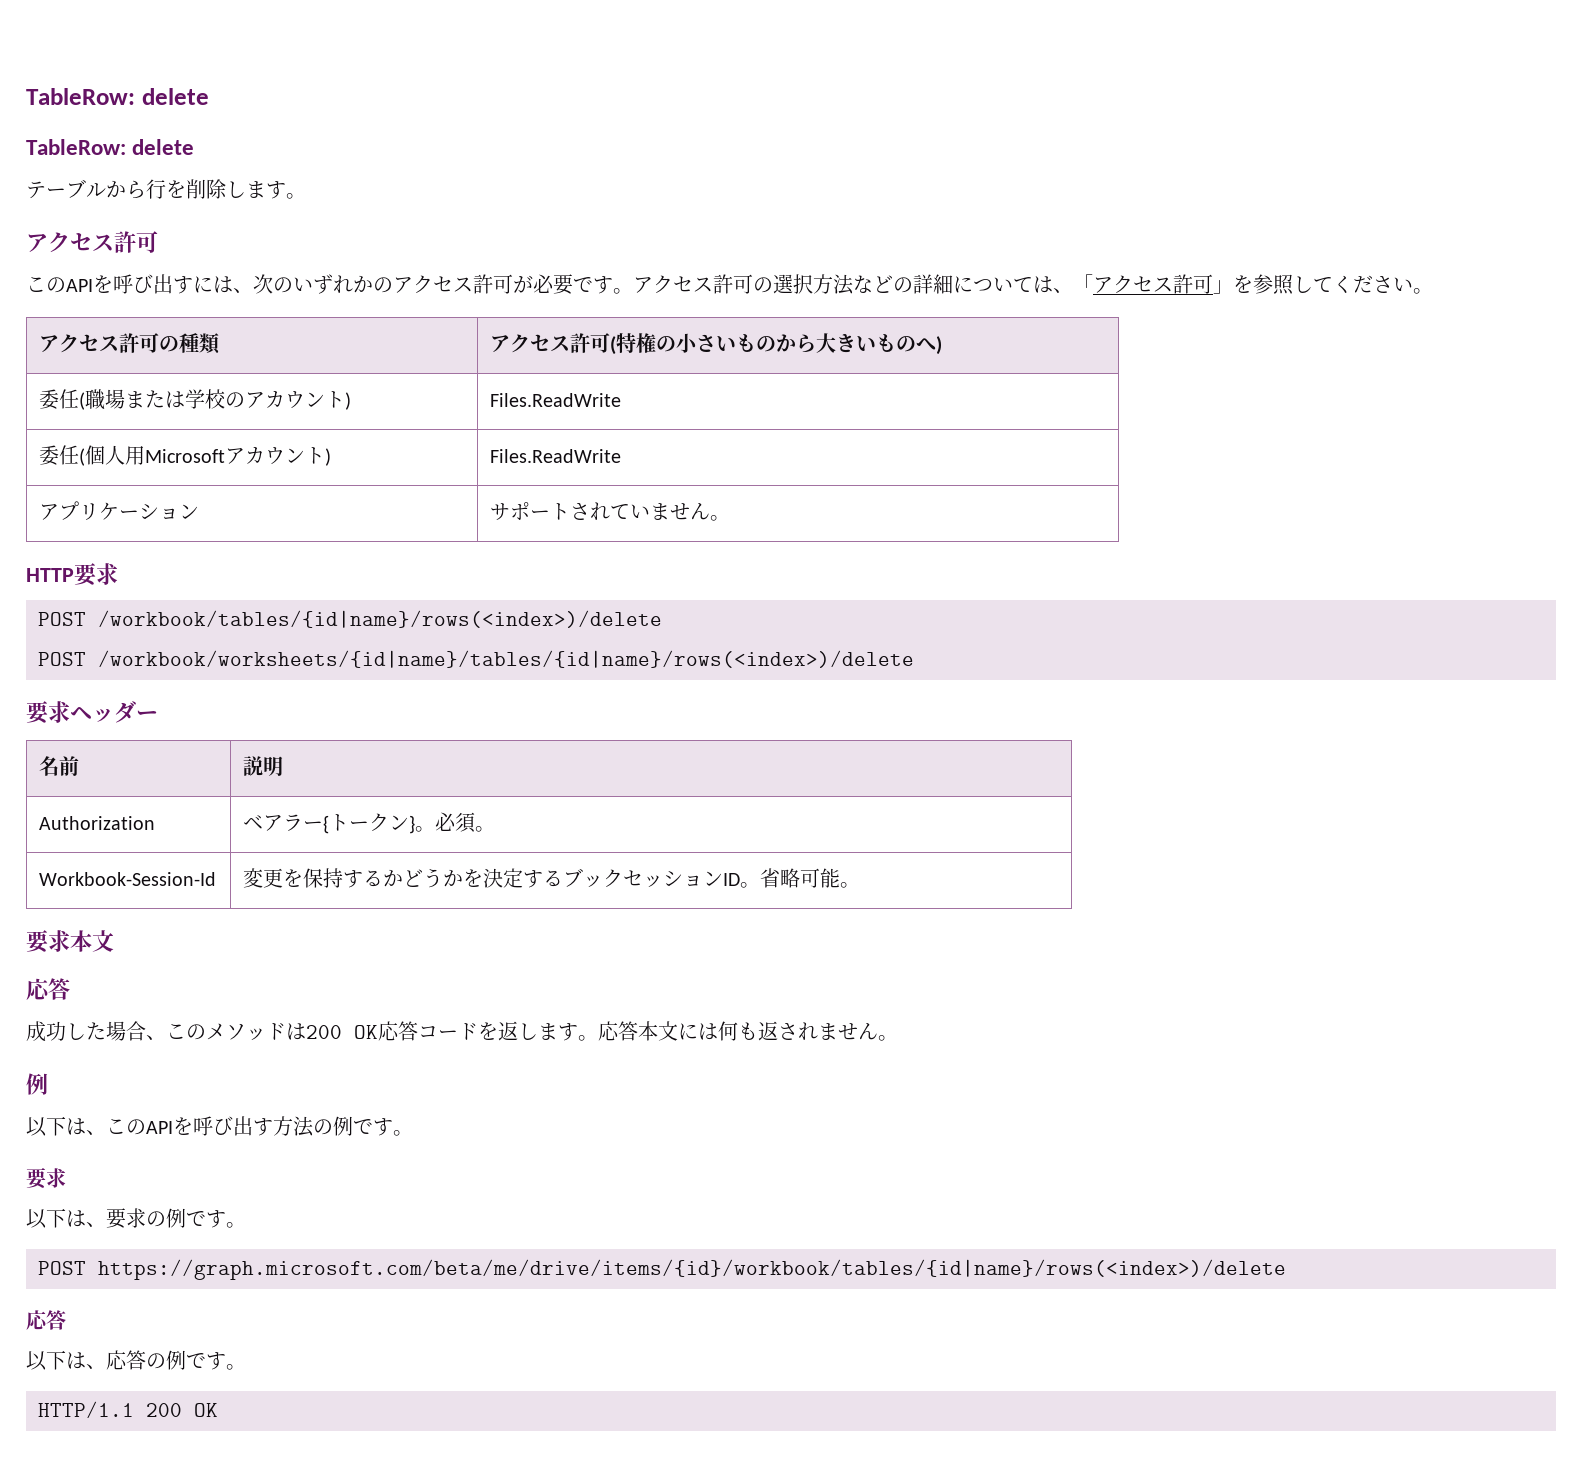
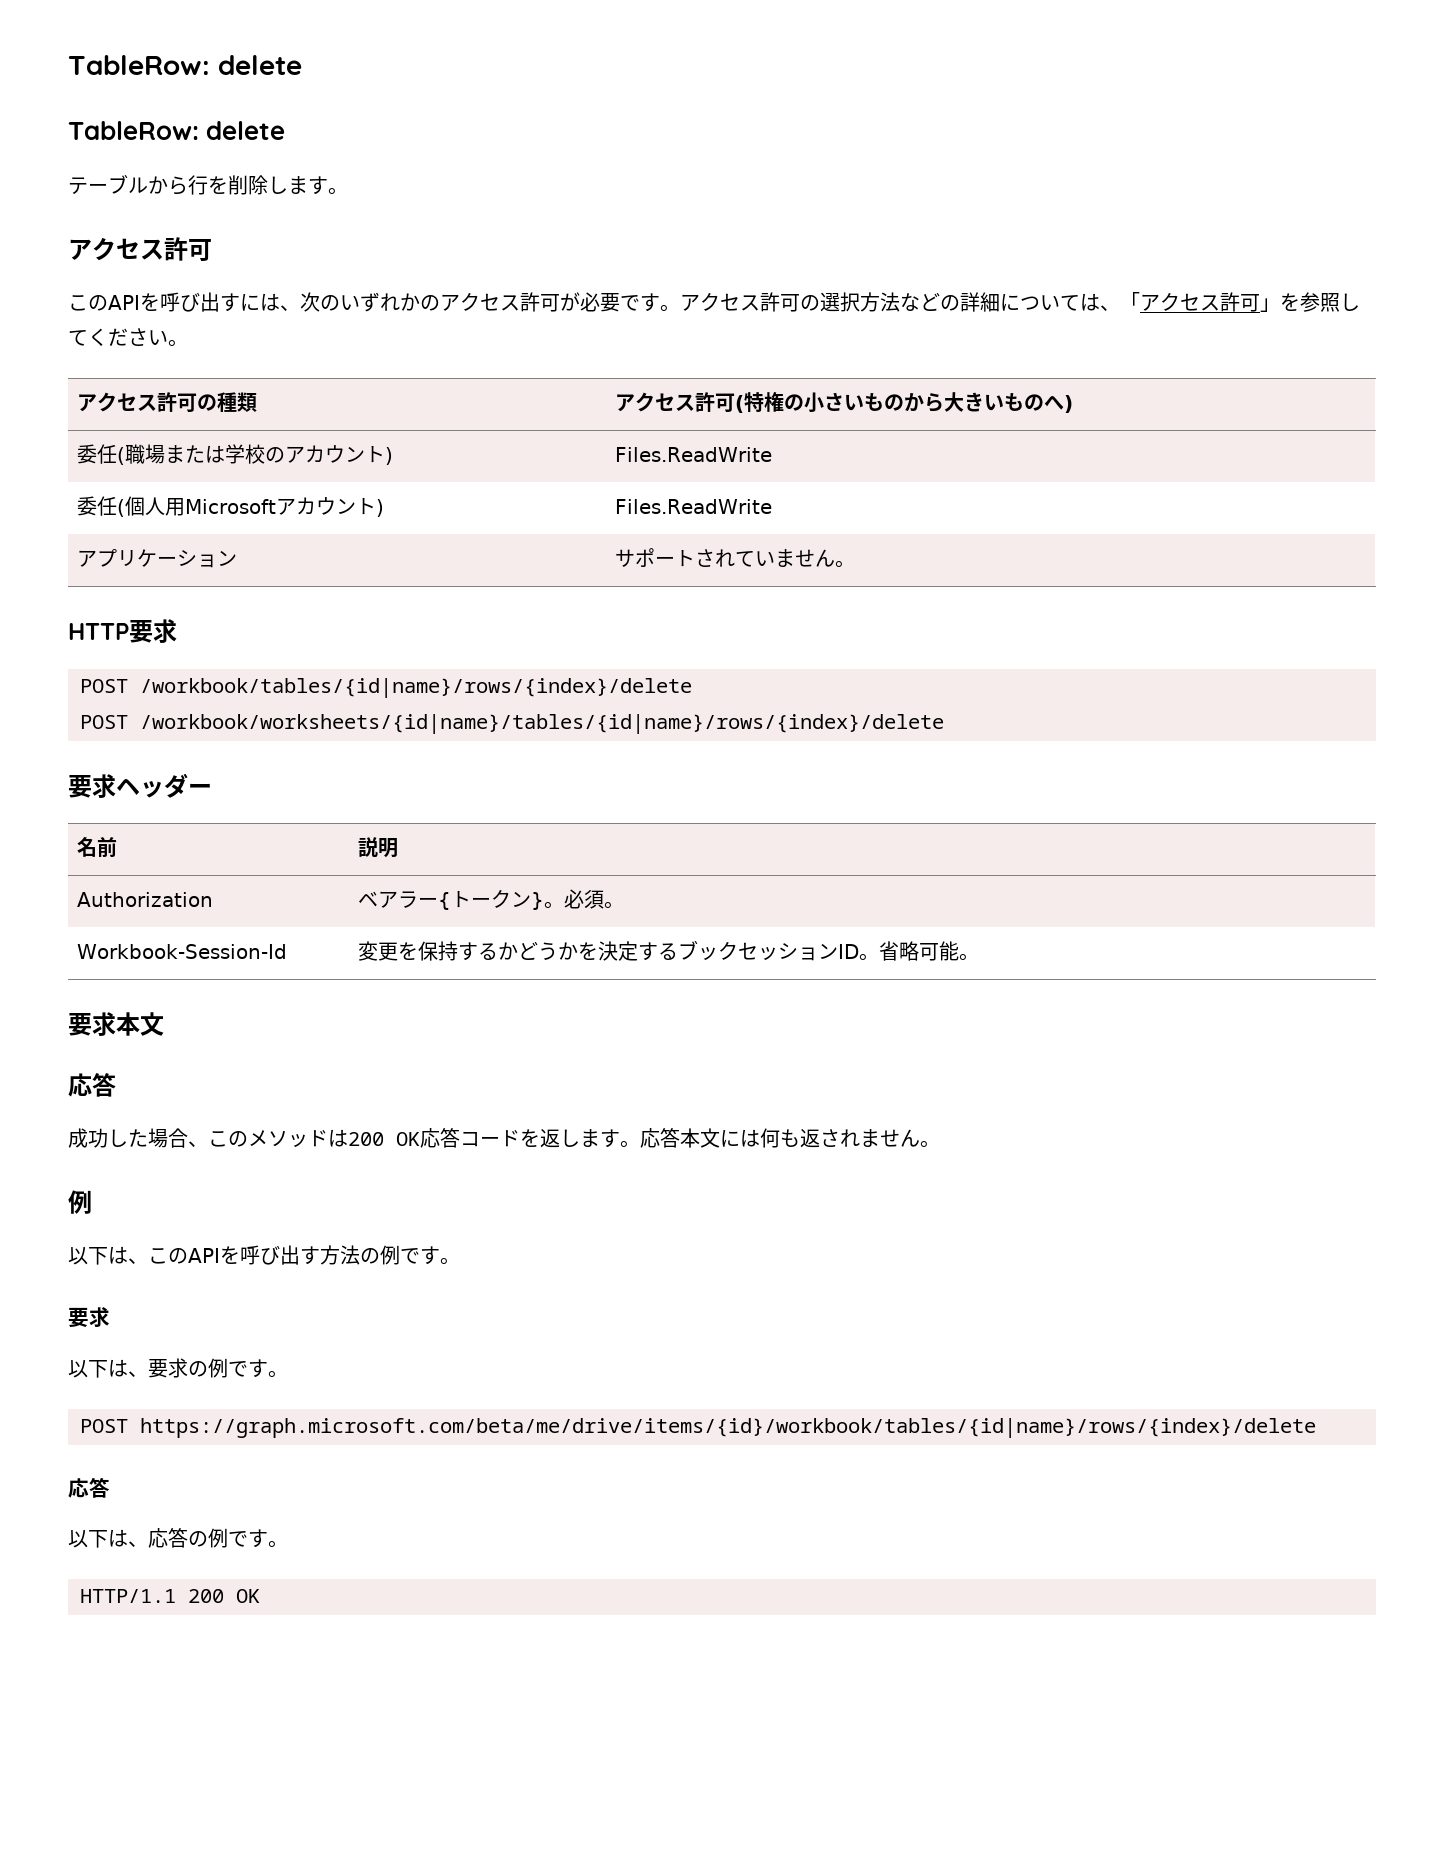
[98,610,662,628] [38,650,914,668] /workbook/tables/{id|name}/rows(<index>)/delete // POST /workbook/worksheets/{id|name}/tables/{id|name}/rows(<index>)/delete -> [140,678,692,698] [80,714,944,734] /workbook/tables/{id|name}/rows/{index}/delete // POST /workbook/worksheets/{id|name}/tables/{id|name}/rows/{index}/delete
[98,1259,1286,1280] https://graph.microsoft.com/beta/me/drive/items/{id}/workbook/tables/{id|name}/rows(<index>)/delete -> [140,1418,1316,1438] https://graph.microsoft.com/beta/me/drive/items/{id}/workbook/tables/{id|name}/rows/{index}/delete

